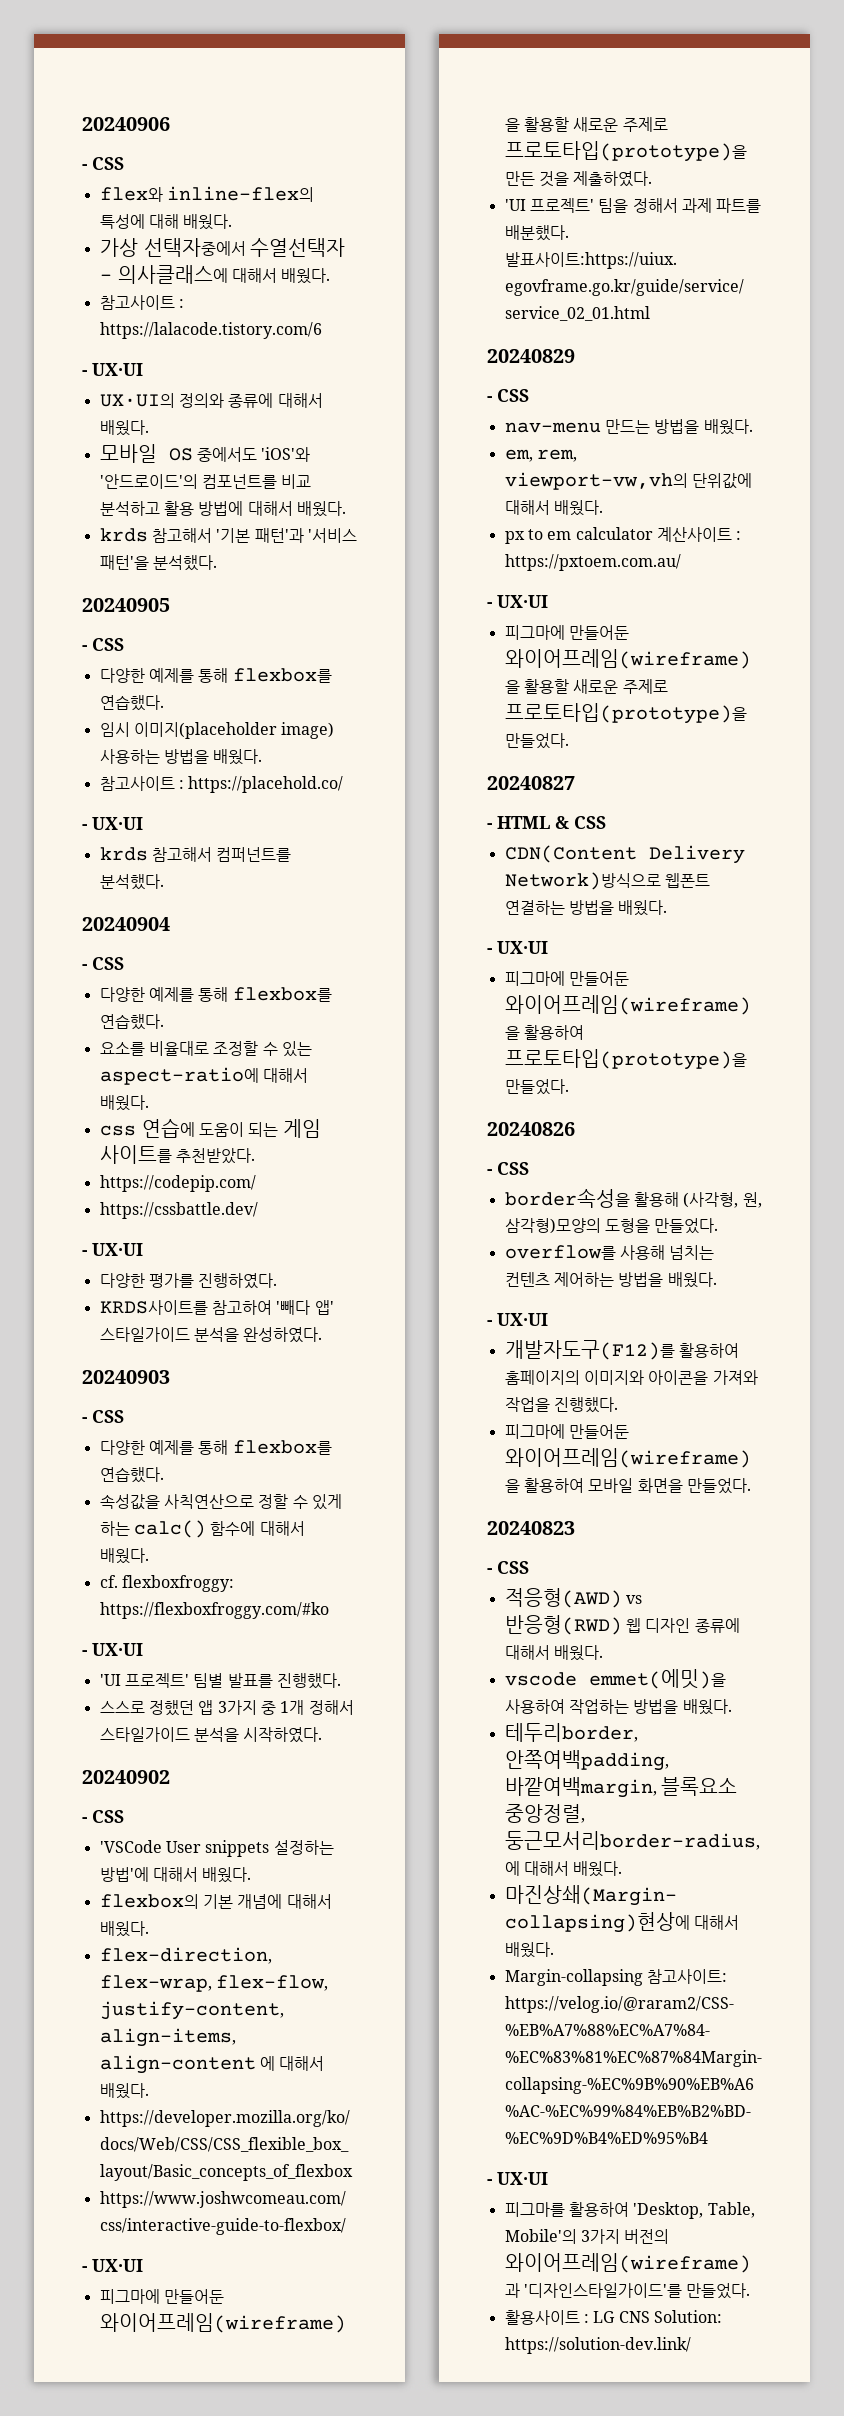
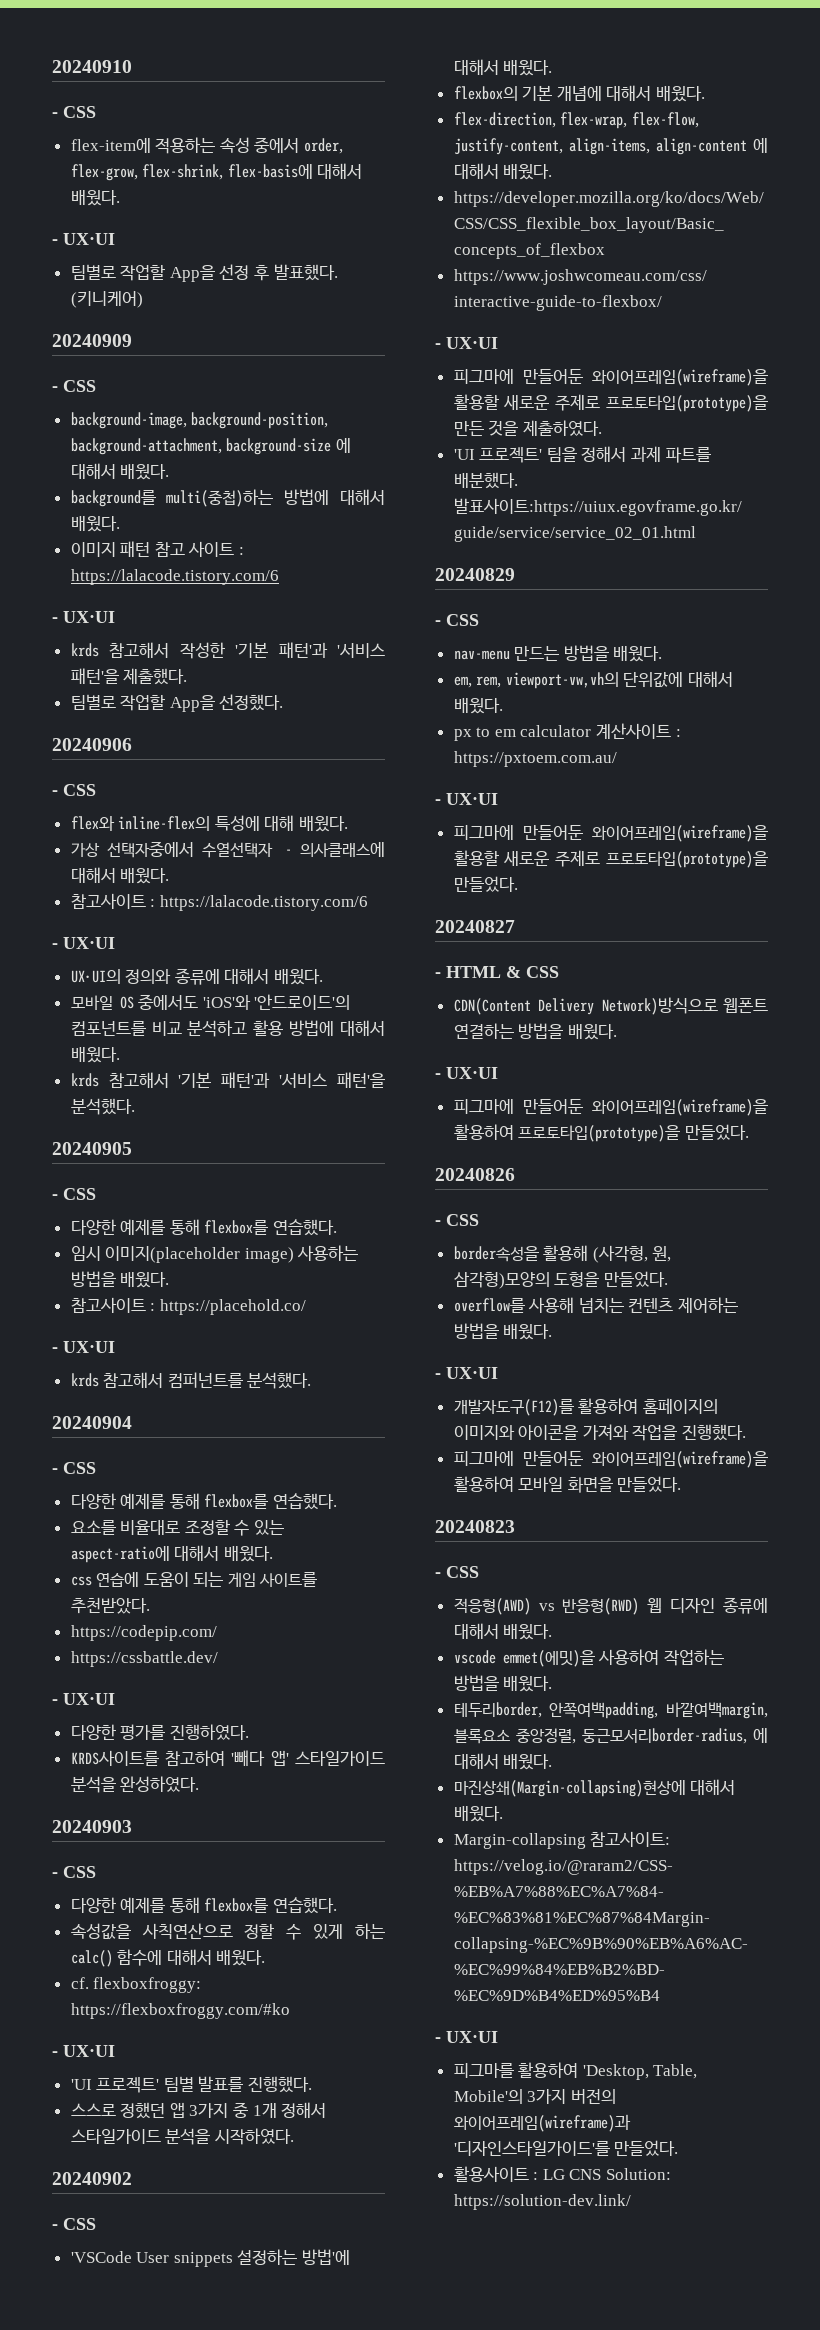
(82, 124) none -> [52,60,132,73] [52,106,96,118] [70,137,344,154] [70,163,363,181] [70,190,120,206] [52,233,115,245] [70,264,338,282] [70,291,143,308] [52,334,132,347] [52,380,96,392] [70,412,329,429] [70,438,351,455] [70,463,170,480] [70,489,385,507] [70,516,120,532] [70,541,245,557] [70,569,279,585] [52,611,115,623] [70,642,385,659] [70,668,188,685] [70,694,284,712] 20240910 // - CSS // flex-item에 적용하는 속성 중에서 order, flex-grow, flex-shrink, flex-basis에 대해서 배웠다. // - UX·UI // 팀별로 작업할 App을 선정 후 발표했다. (키니케어) // 20240909 // - CSS // background-image, background-position, background-attachment, background-size 에 대해서 배웠다. // background를 multi(중첩)하는 방법에 대해서 배웠다. // 이미지 패턴 참고 사이트 : https://lalacode.tistory.com/6 // - UX·UI // krds 참고해서 작성한 '기본 패턴'과 '서비스 패턴'을 제출했다. // 팀별로 작업할 App을 선정했다. //

